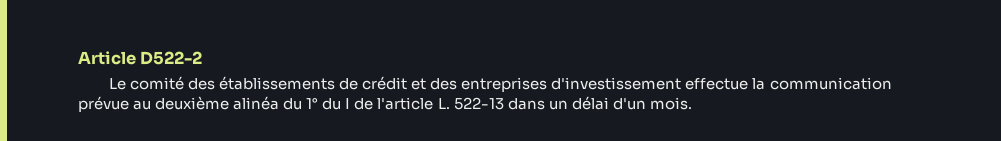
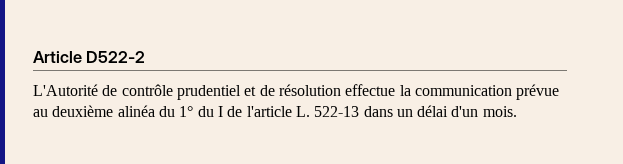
[108,76,682,92] Le comité des établissements de crédit et des entreprises d'investissement -> [33,84,341,100] L'Autorité de contrôle prudentiel et de résolution

